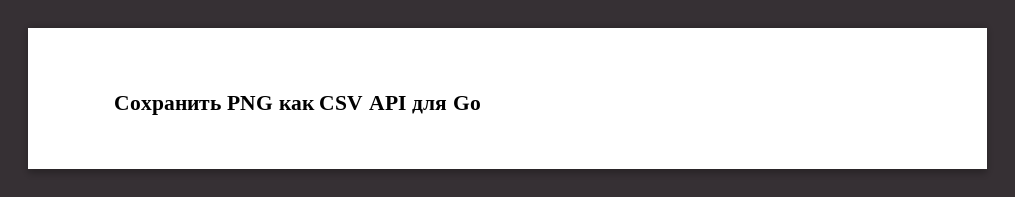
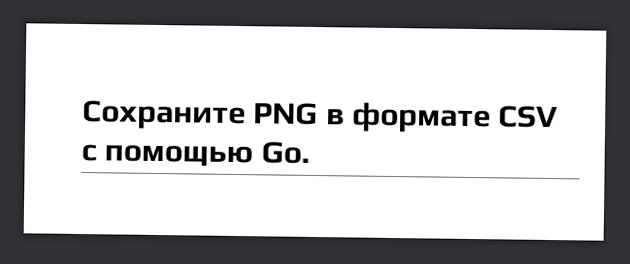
[114,96,481,115] Сохранить PNG как CSV API для Go -> [82,100,559,134] [81,141,310,168] Сохраните PNG в формате CSV с помощью Go.

